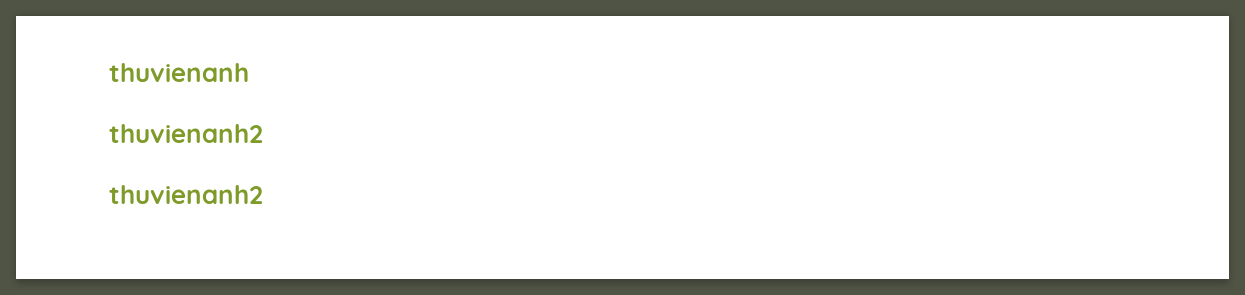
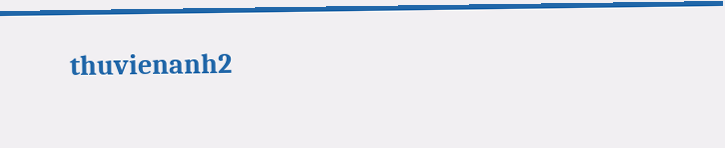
[109,63,249,82] [109,124,263,143] [109,185,263,204] thuvienanh // thuvienanh2 // thuvienanh2 -> [69,52,232,76] thuvienanh2

